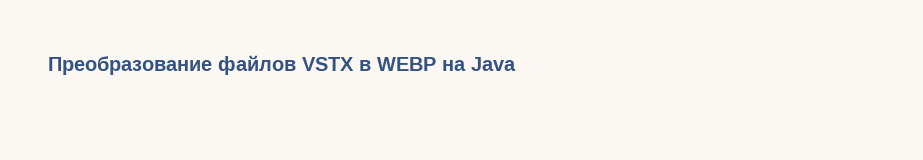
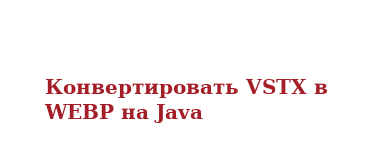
[48,55,296,75] Преобразование файлов -> [45,79,239,98] Конвертировать

